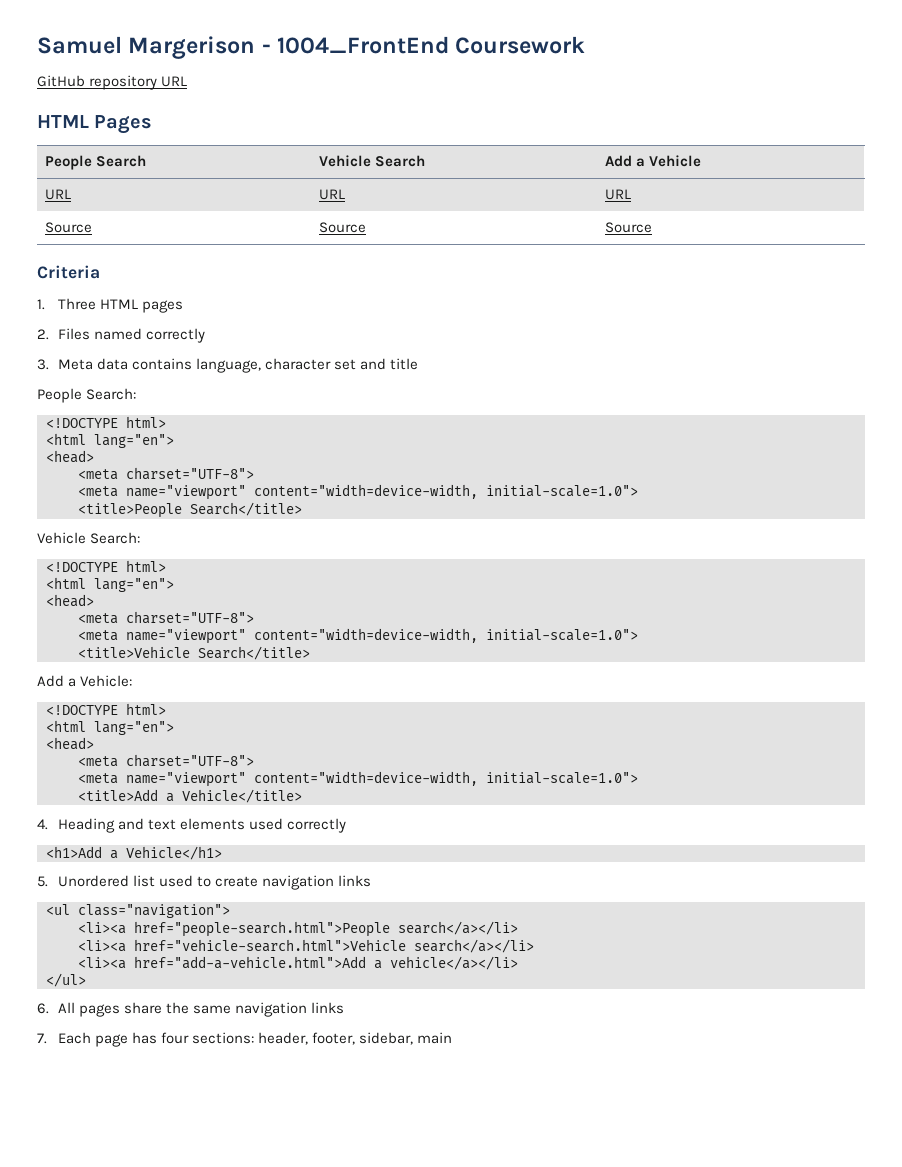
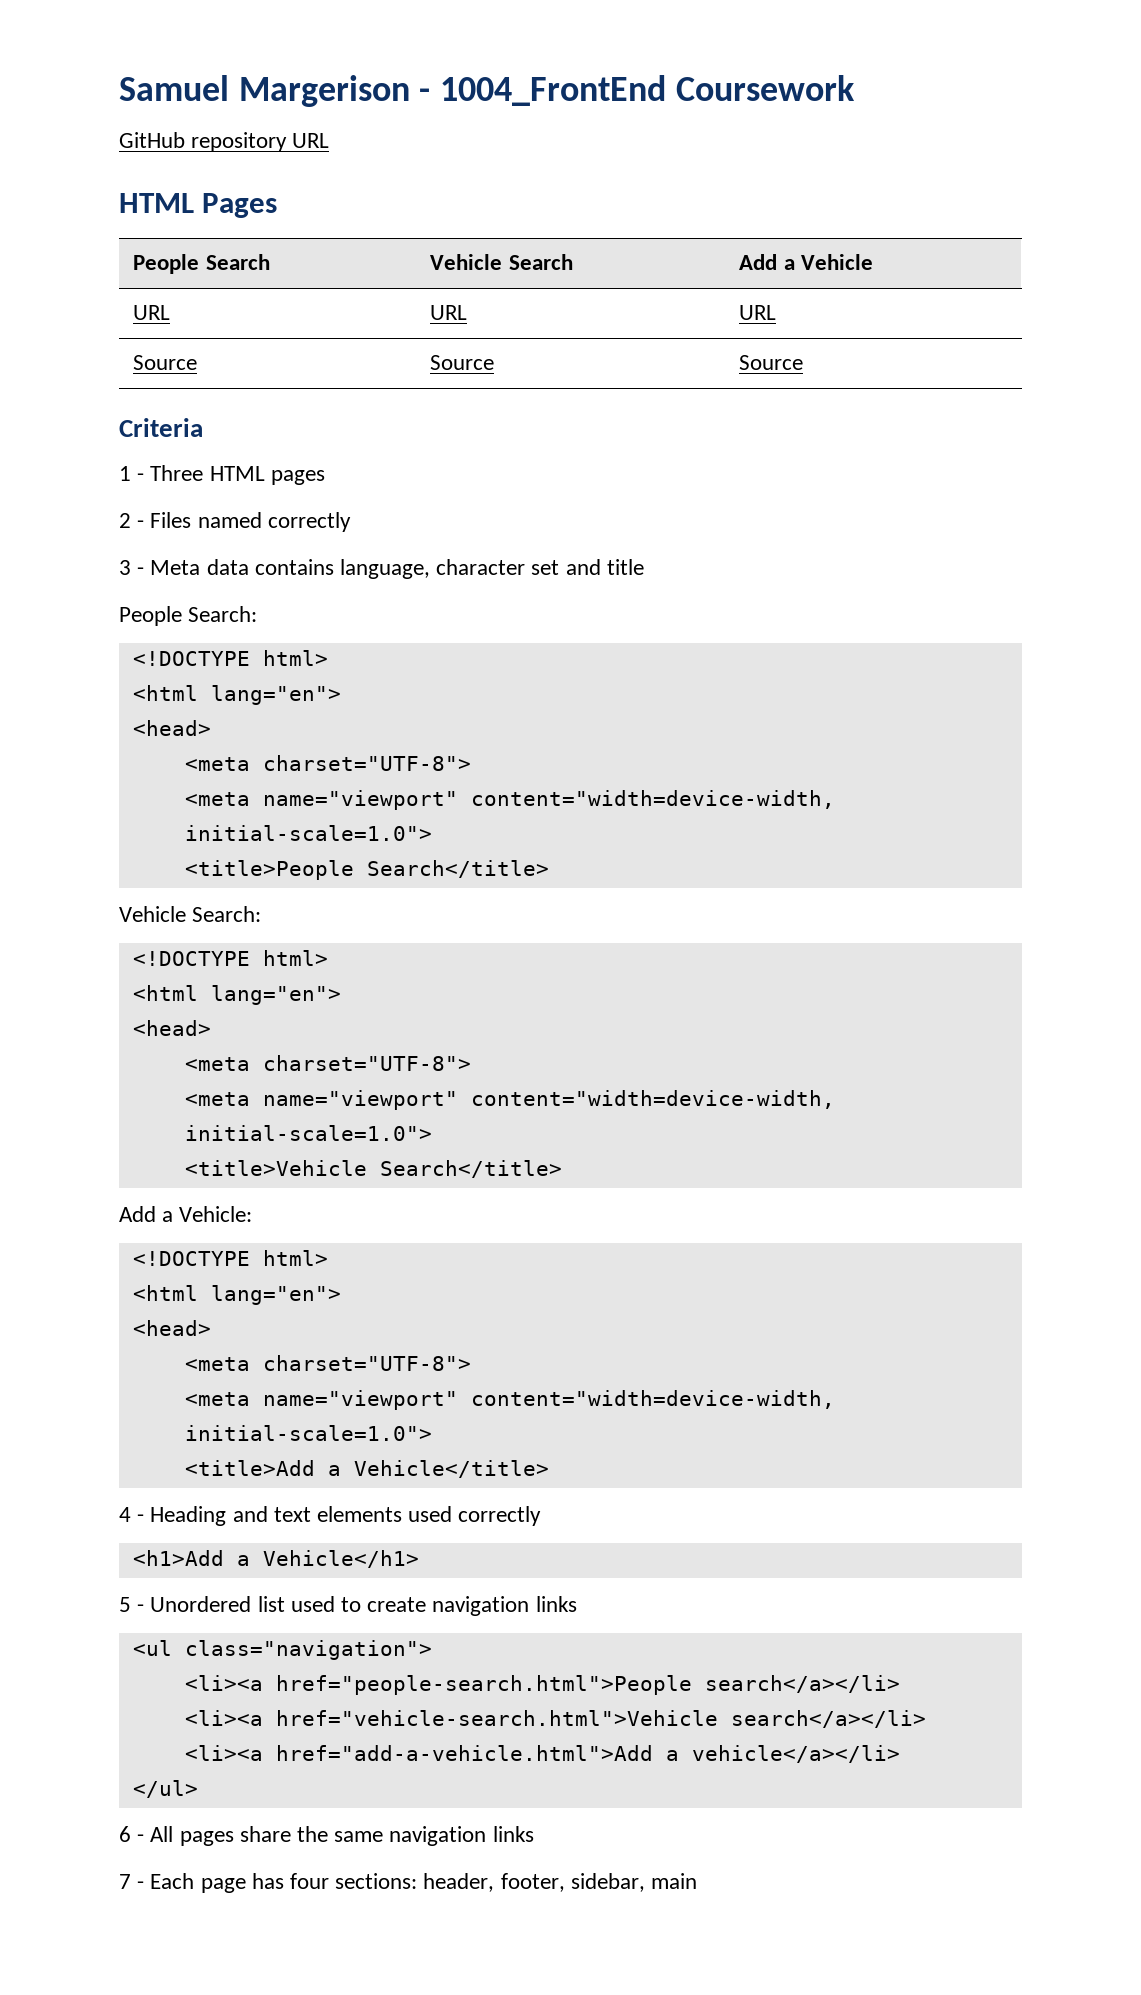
[37,299,45,310] 1. -> [119,466,145,481] 1 -
[37,329,49,340] 2. -> [119,513,145,528] 2 -
[37,359,49,370] 3. -> [119,560,145,575] 3 -
[37,819,48,830] 4. -> [119,1507,145,1522] 4 -
[37,876,48,887] 5. -> [119,1597,145,1612] 5 -
[37,1003,49,1014] 6. -> [119,1826,145,1842] 6 -
[37,1033,47,1044] 7. -> [119,1874,145,1889] 7 -

